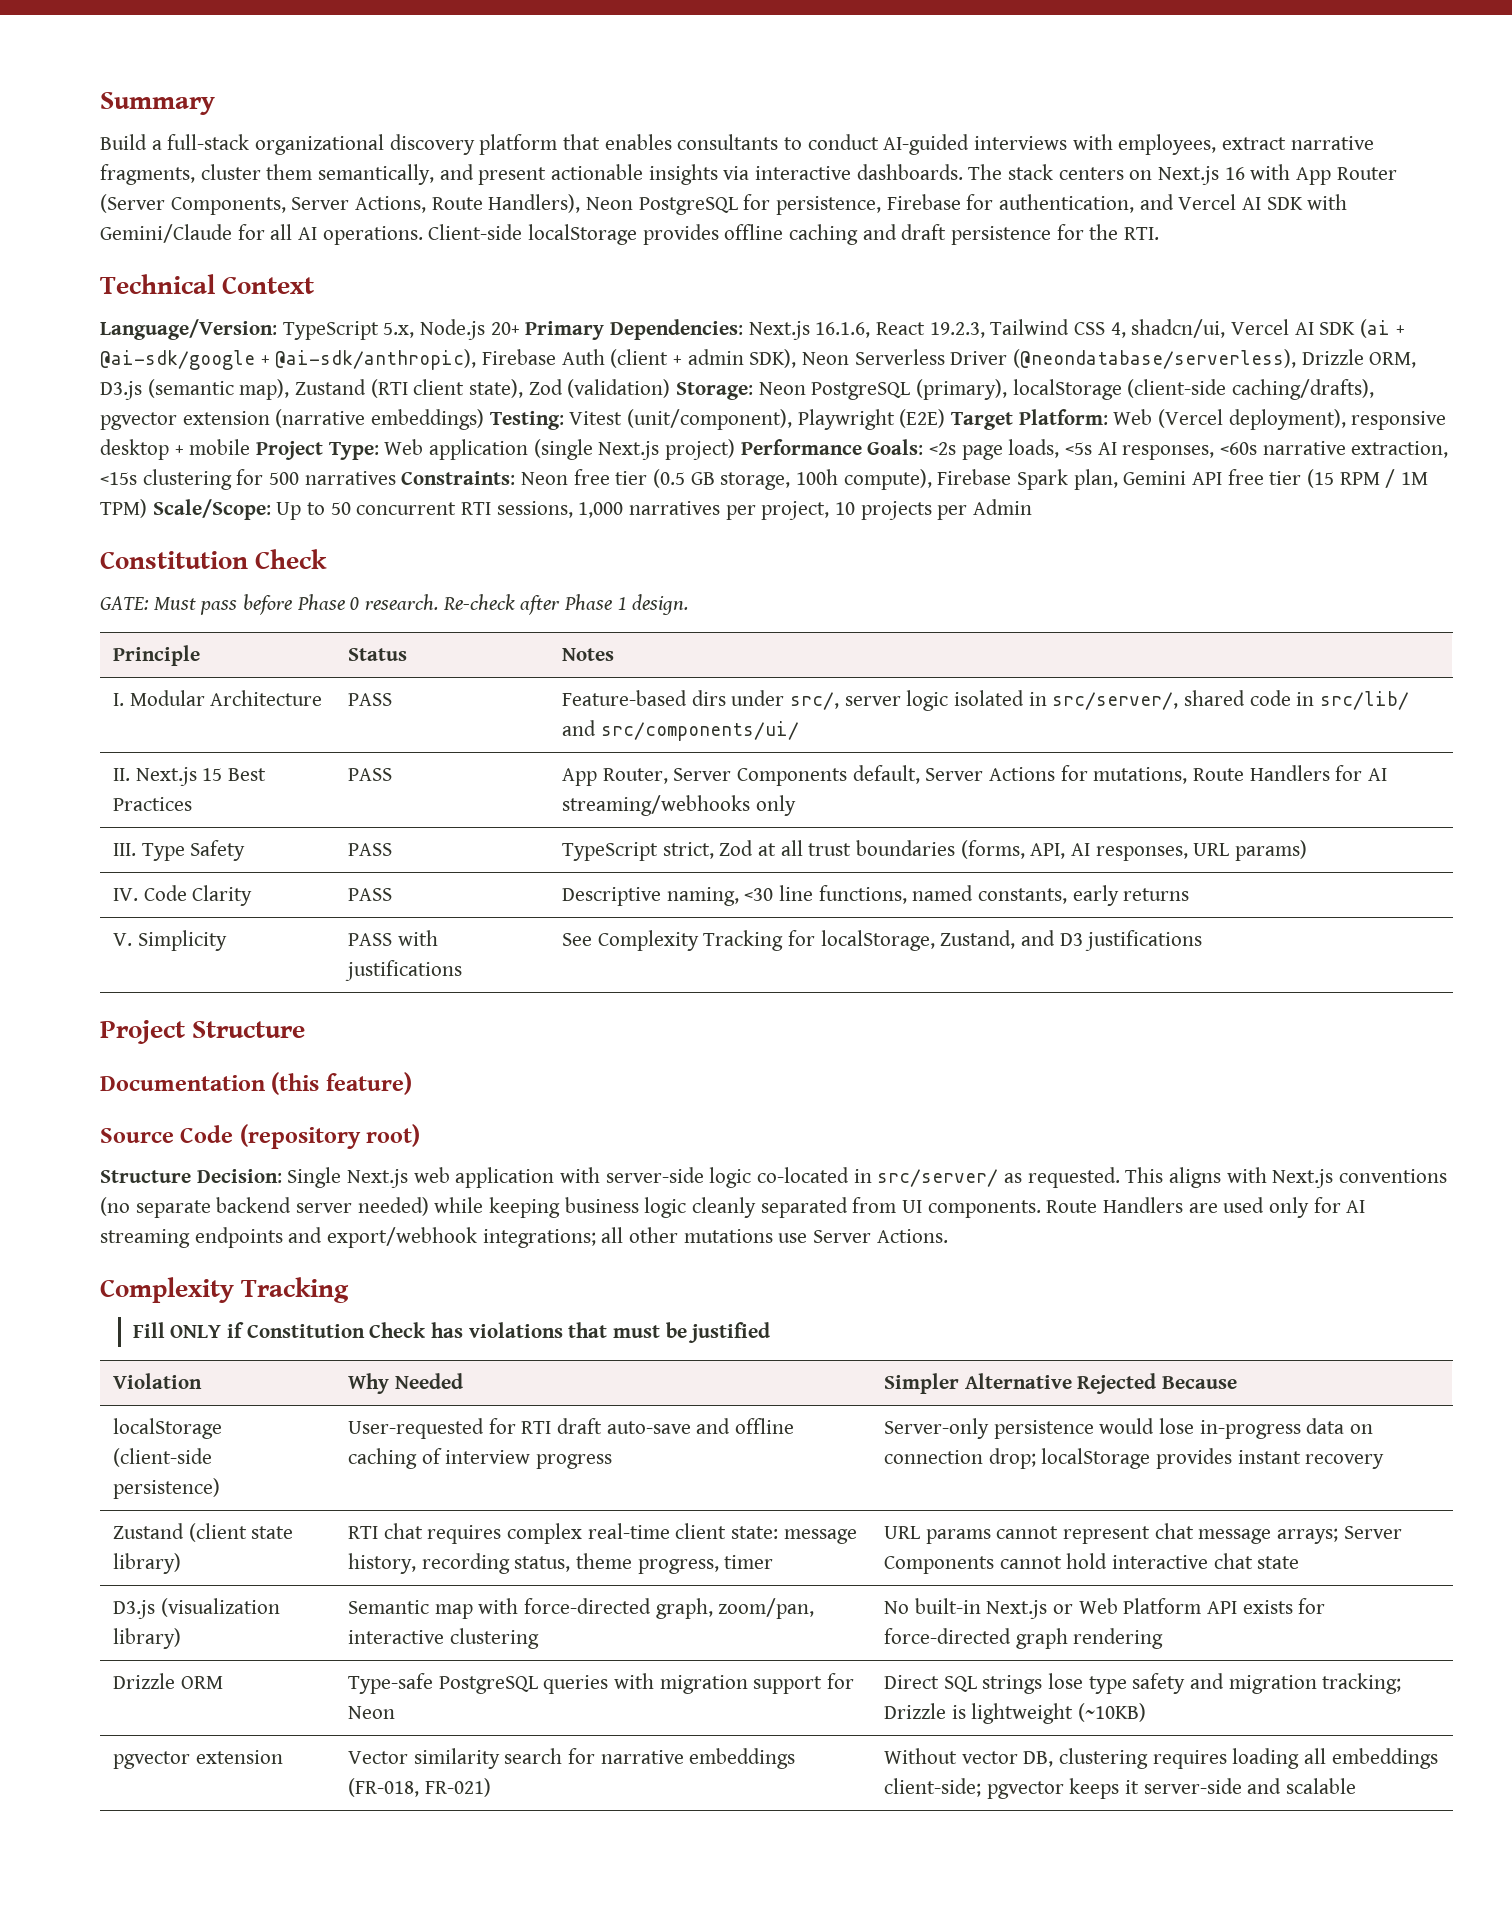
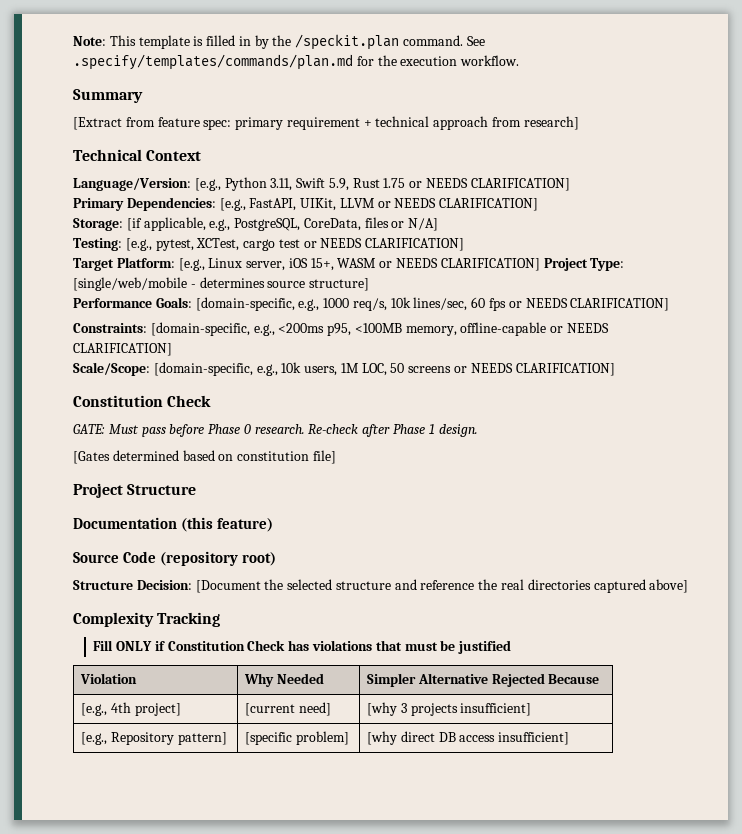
[100,92,215,115] [100,134,1374,155] [100,164,1397,185] [100,194,1348,215] [100,224,1160,245] [100,274,315,294] [100,319,1405,340] [100,349,1417,370] [100,379,1375,400] [100,409,1447,430] [100,439,1449,460] [100,469,1429,490] [100,499,1033,520] Summary // Build a full-stack organizational discovery platform that enables consultants to conduct AI-guided interviews with employees, extract narrative fragments, cluster them semantically, and present actionable insights via interactive dashboards. The stack centers on Next.js 16 with App Router (Server Components, Server Actions, Route Handlers), Neon PostgreSQL for persistence, Firebase for authentication, and Vercel AI SDK with Gemini/Claude for all AI operations. Client-side localStorage provides offline caching and draft persistence for the RTI. // Technical Context // Language/Version: TypeScript 5.x, Node.js 20+ Primary Dependencies: Next.js 16.1.6, React 19.2.3, Tailwind CSS 4, shadcn/ui, Vercel AI SDK (ai + @ai-sdk/google + @ai-sdk/anthropic), Firebase Auth (client + admin SDK), Neon Serverless Driver (@neondatabase/serverless), Drizzle ORM, D3.js (semantic map), Zustand (RTI client state), Zod (validation) Storage: Neon PostgreSQL (primary), localStorage (client-side caching/drafts), pgvector extension (narrative embeddings) Testing: Vitest (unit/component), Playwright (E2E) Target Platform: Web (Vercel deployment), responsive desktop + mobile Project Type: Web application (single Next.js project) Performance Goals: <2s page loads, <5s AI responses, <60s narrative extraction, <15s clustering for 500 narratives Constraints: Neon free tier (0.5 GB storage, 100h compute), Firebase Spark plan, Gemini API free tier (15 RPM / 1M TPM) Scale/Scope: Up to 50 concurrent RTI sessions, 1,000 narratives per project, 10 projects per Admin -> [73,34,485,50] [73,54,520,70] [73,89,143,103] [73,116,579,130] [73,149,202,161] [73,177,570,191] [73,197,539,211] [73,217,439,231] [73,238,465,251] [73,257,625,271] [73,277,370,291] [73,297,670,311] [73,322,610,336] [73,343,172,356] [73,362,615,376] Note: This template is filled in by the /speckit.plan command. See .specify/templates/commands/plan.md for the execution workflow. // Summary // [Extract from feature spec: primary requirement + technical approach from research] // Technical Context // Language/Version: [e.g., Python 3.11, Swift 5.9, Rust 1.75 or NEEDS CLARIFICATION] // Primary Dependencies: [e.g., FastAPI, UIKit, LLVM or NEEDS CLARIFICATION] // Storage: [if applicable, e.g., PostgreSQL, CoreData, files or N/A] // Testing: [e.g., pytest, XCTest, cargo test or NEEDS CLARIFICATION] // Target Platform: [e.g., Linux server, iOS 15+, WASM or NEEDS CLARIFICATION] Project Type: [single/web/mobile - determines source structure] // Performance Goals: [domain-specific, e.g., 1000 req/s, 10k lines/sec, 60 fps or NEEDS CLARIFICATION] // Constraints: [domain-specific, e.g., <200ms p95, <100MB memory, offline-capable or NEEDS CLARIFICATION] // Scale/Scope: [domain-specific, e.g., 10k users, 1M LOC, 50 screens or NEEDS CLARIFICATION]
[112,645,200,666] [347,648,407,661] [561,648,614,661] [112,690,323,706] [347,693,392,706] [561,690,1409,711] [561,720,799,741] [112,767,266,786] [112,797,192,811] [347,768,392,781] [561,765,1387,786] [561,795,796,816] [112,840,246,861] [347,843,392,856] [561,840,1307,861] [112,885,253,906] [347,888,392,901] [561,885,1190,906] [112,930,227,951] [347,930,438,946] [344,960,462,981] [561,930,1203,951] // Principle | Status | Notes // I. Modular Architecture | PASS | Feature-based dirs under src/, server logic isolated in src/server/, shared code in src/lib/ and src/components/ui/ // II. Next.js 15 Best Practices | PASS | App Router, Server Components default, Server Actions for mutations, Route Handlers for AI streaming/webhooks only // III. Type Safety | PASS | TypeScript strict, Zod at all trust boundaries (forms, API, AI responses, URL params) // IV. Code Clarity | PASS | Descriptive naming, <30 line functions, named constants, early returns // V. Simplicity | PASS with justifications | See Complexity Tracking for localStorage, Zustand, and D3 justifications -> [73,450,336,464] // [Gates determined based on constitution file]
[287,1167,1448,1188] [100,1197,1366,1218] [100,1227,948,1248] Single Next.js web application with server-side logic co-located in src/server/ as requested. This aligns with Next.js conventions (no separate backend server needed) while keeping business logic cleanly separated from UI components. Route Handlers are used only for AI streaming endpoints and export/webhook integrations; all other mutations use Server Actions. -> [195,579,689,593] [Document the selected structure and reference the real directories captured above]
[112,1418,222,1439] [112,1448,212,1467] [112,1478,220,1499] [347,1418,794,1439] [347,1448,612,1469] [883,1418,1373,1439] [883,1448,1385,1469] [112,1523,294,1542] [112,1553,181,1574] [347,1523,857,1544] [347,1553,774,1574] [883,1523,1402,1544] [883,1553,1300,1574] [112,1598,280,1619] [112,1628,181,1649] [347,1598,815,1619] [347,1628,539,1649] [883,1598,1326,1619] [883,1628,1164,1649] [112,1673,223,1689] [347,1673,854,1694] [347,1706,395,1719] [883,1673,1402,1694] [883,1703,1146,1724] [112,1750,283,1769] [347,1748,796,1769] [347,1778,491,1797] [883,1748,1438,1769] [883,1778,1356,1799] localStorage (client-side persistence) | User-requested for RTI draft auto-save and offline caching of interview progress | Server-only persistence would lose in-progress data on connection drop; localStorage provides instant recovery // Zustand (client state library) | RTI chat requires complex real-time client state: message history, recording status, theme progress, timer | URL params cannot represent chat message arrays; Server Components cannot hold interactive chat state // D3.js (visualization library) | Semantic map with force-directed graph, zoom/pan, interactive clustering | No built-in Next.js or Web Platform API exists for force-directed graph rendering // Drizzle ORM | Type-safe PostgreSQL queries with migration support for Neon | Direct SQL strings lose type safety and migration tracking; Drizzle is lightweight (~10KB) // pgvector extension | Vector similarity search for narrative embeddings (FR-018, FR-021) | Without vector DB, clustering requires loading all embeddings client-side; pgvector keeps it server-side and scalable -> [81,702,181,716] [245,702,331,716] [367,702,532,716] [81,732,227,745] [245,731,349,745] [367,731,570,745] [e.g., 4th project] | [current need] | [why 3 projects insufficient] // [e.g., Repository pattern] | [specific problem] | [why direct DB access insufficient]

